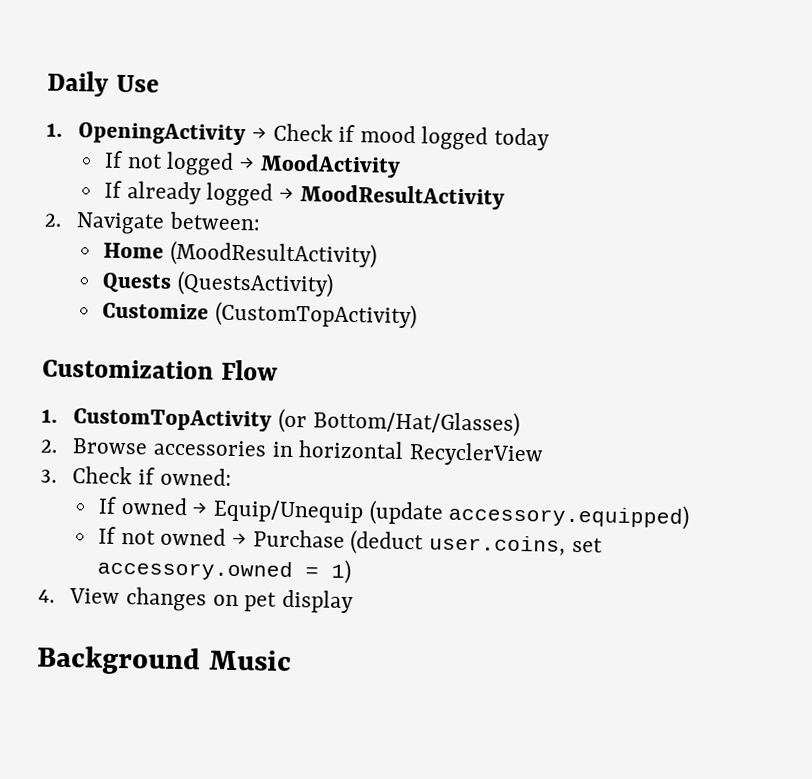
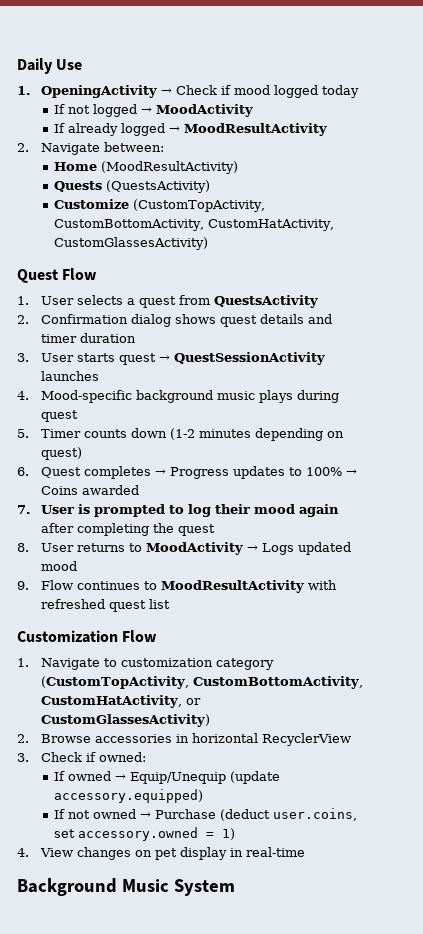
[214,301,417,330] [42,358,278,381] [41,408,520,438] (CustomTopActivity) // Customization Flow // 1. CustomTopActivity (or Bottom/Hat/Glasses) -> [133,199,266,212] [54,219,335,231] [54,237,209,250] [17,268,98,283] [17,295,318,308] [17,314,332,327] [40,333,136,343] [17,352,325,365] [40,371,99,381] [17,390,339,403] [40,410,78,422] [17,428,344,441] [40,447,82,460] [17,466,357,479] [40,485,139,495] [17,504,339,517] [40,523,215,536] [17,542,351,555] [40,561,77,571] [17,580,337,593] [40,599,170,612] [17,630,158,643] [17,658,274,670] [40,676,363,689] [40,695,201,708] [40,714,210,727] (CustomTopActivity, CustomBottomActivity, CustomHatActivity, CustomGlassesActivity) // Quest Flow // 1. User selects a quest from QuestsActivity // 2. Confirmation dialog shows quest details and timer duration // 3. User starts quest → QuestSessionActivity launches // 4. Mood-specific background music plays during quest // 5. Timer counts down (1-2 minutes depending on quest) // 6. Quest completes → Progress updates to 100% → Coins awarded // 7. User is prompted to log their mood again after completing the quest // 8. User returns to MoodActivity → Logs updated mood // 9. Flow continues to MoodResultActivity with refreshed quest list // Customization Flow // 1. Navigate to customization category (CustomTopActivity, CustomBottomActivity, CustomHatActivity, or CustomGlassesActivity)
(354, 601) none -> [229,847,305,857] in real-time
(292, 660) none -> [173,879,235,896] System

